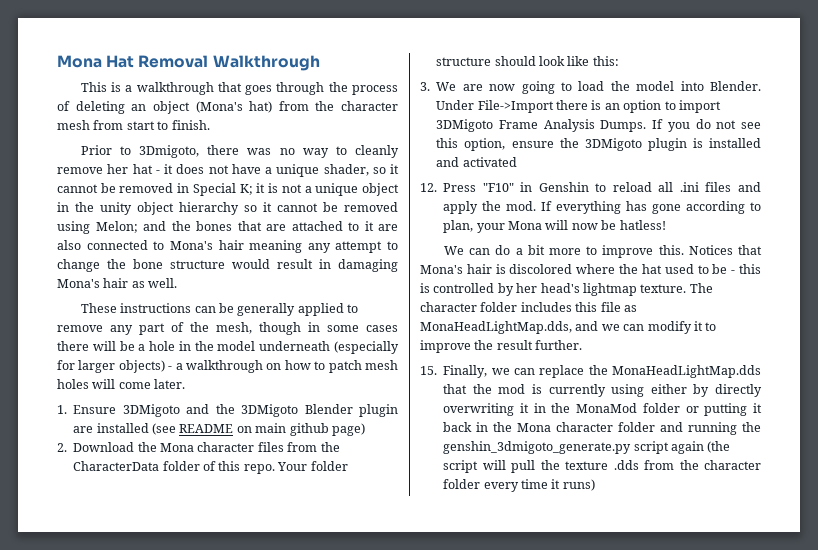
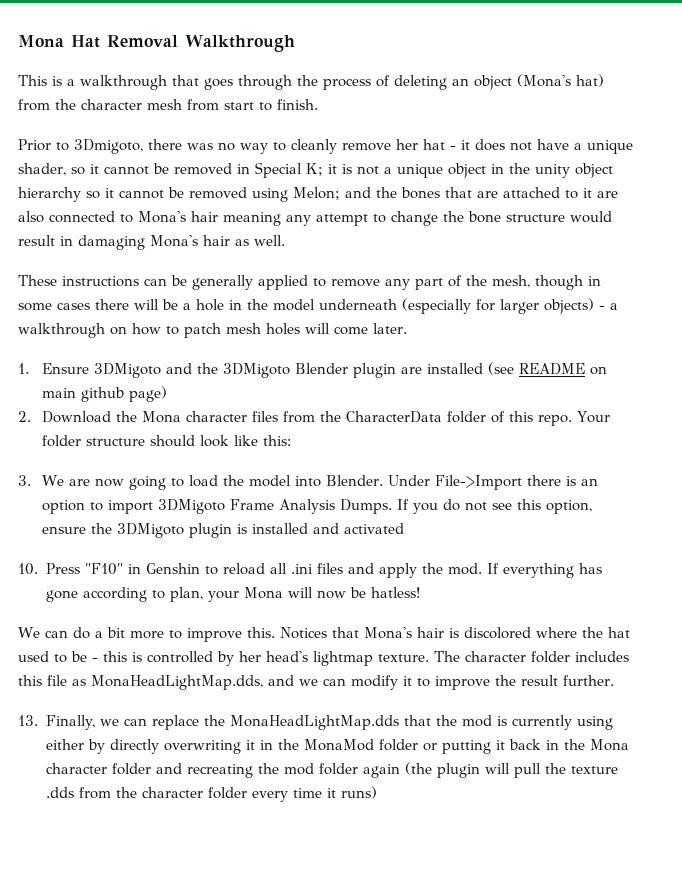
[420,183,437,192] 12. -> [18,563,38,575] 10.
[420,366,437,375] 15. -> [18,715,38,726] 13.
[688,422,761,435] [443,441,669,454] running the genshin_3dmigoto_generate.py script -> [186,763,358,778] recreating the mod folder
[443,460,479,473] script -> [436,763,480,778] plugin

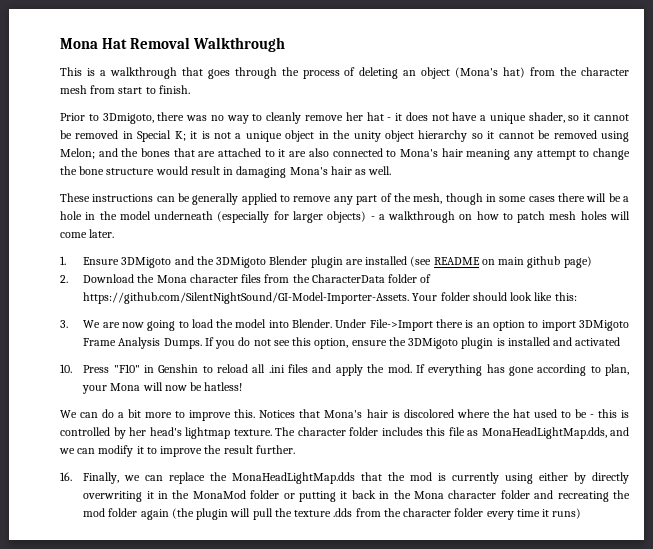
[509,411,573,426] this repo. -> [83,292,410,304] https://github.com/SilentNightSound/GI-Model-Importer-Assets.
[86,438,146,446] structure -> (470, 296) none
[18,715,38,726] 13. -> [60,472,72,481] 16.

